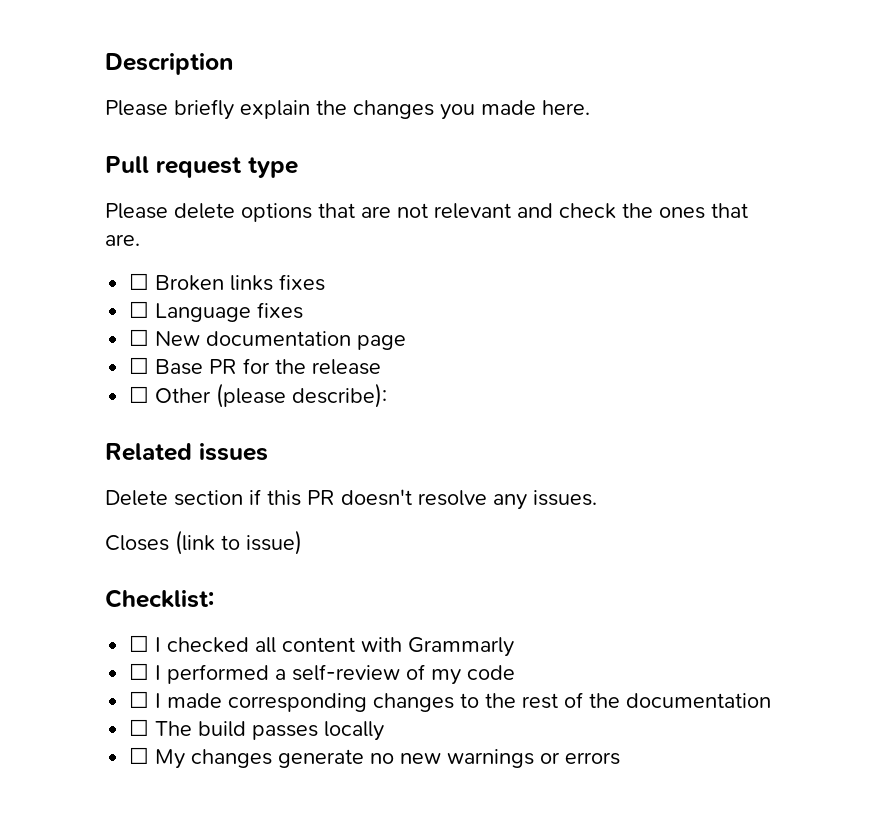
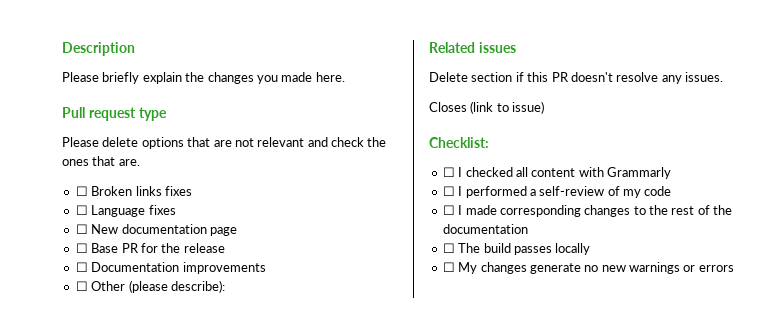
(382, 367) none -> [75,262,266,274] // ☐ Documentation improvements

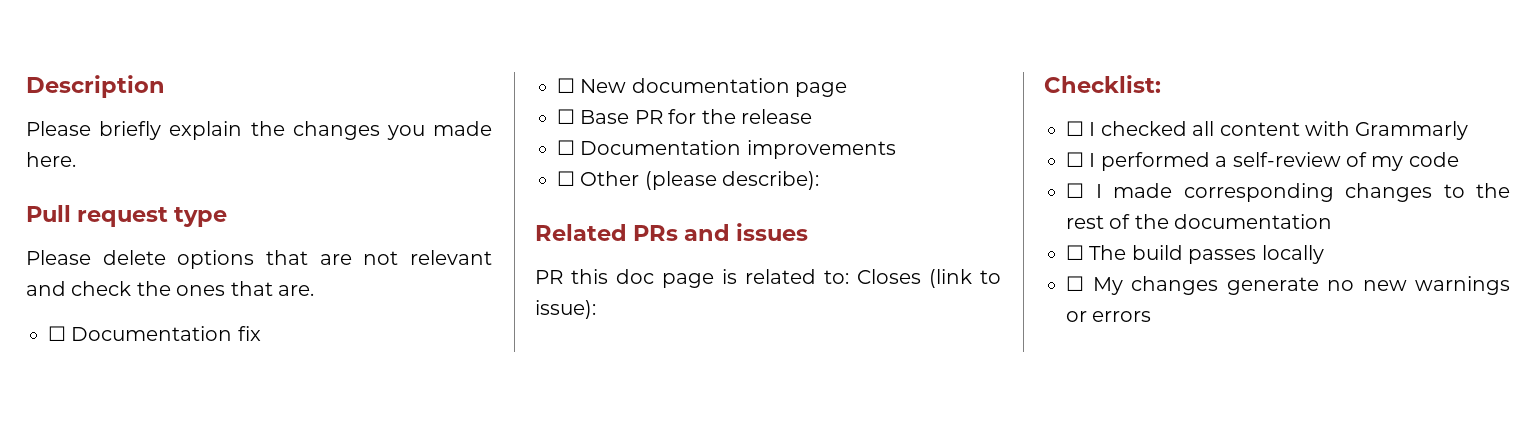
[91,186,192,196] [75,205,176,217] Broken links fixes // ☐ Language fixes -> [71,326,261,341] Documentation fix
(475, 47) none -> [633,224,731,241] PRs and
[429,72,723,84] Delete section if this PR doesn't resolve any issues. // -> [535,269,849,288] PR this doc page is related to:
[512,101,545,114] issue) -> [535,300,596,319] issue):

